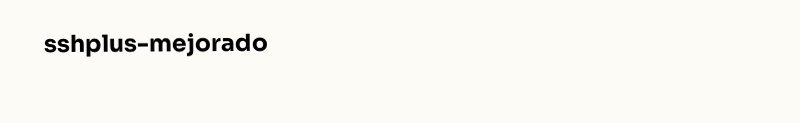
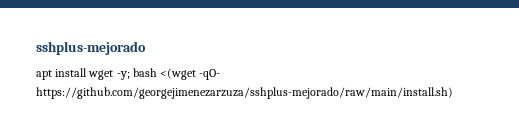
(268, 44) none -> [36,68,221,80] [36,87,453,99] // apt install wget -y; bash <(wget -qO- https://github.com/georgejimenezarzuza/sshplus-mejorado/raw/main/install.sh)

